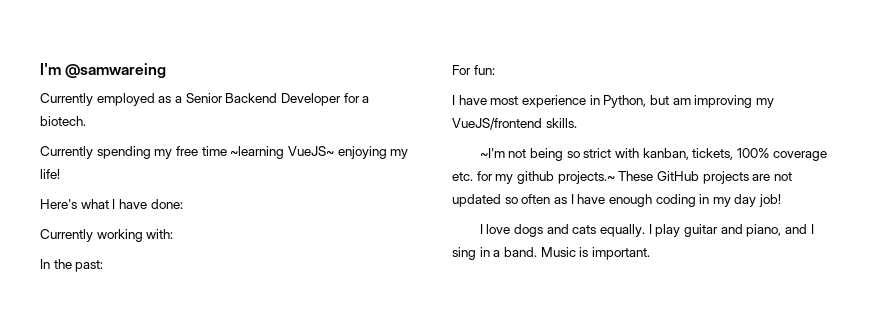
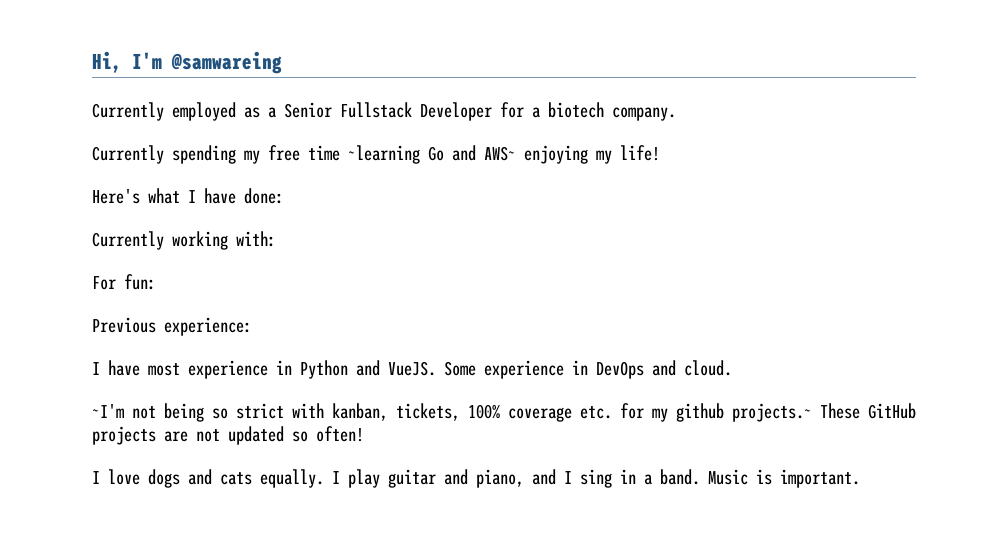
(40, 69) none -> [92,51,122,73] Hi,
[225,93,278,103] Backend -> [340,102,412,118] Fullstack
[40,116,86,126] biotech. -> [548,102,676,121] biotech company.
[287,146,334,156] VueJS~ -> [428,145,516,161] Go and AWS~
[40,259,104,272] // In the past: -> (276, 239) none
(495, 70) none -> [92,317,252,336] // Previous experience:
[603,95,774,108] [452,118,577,130] Python, but am improving my VueJS/frontend skills. -> [300,360,732,379] Python and VueJS. Some experience in DevOps and cloud.
[521,194,782,207] often as I have enough coding in my day job! -> [316,426,364,442] often!

